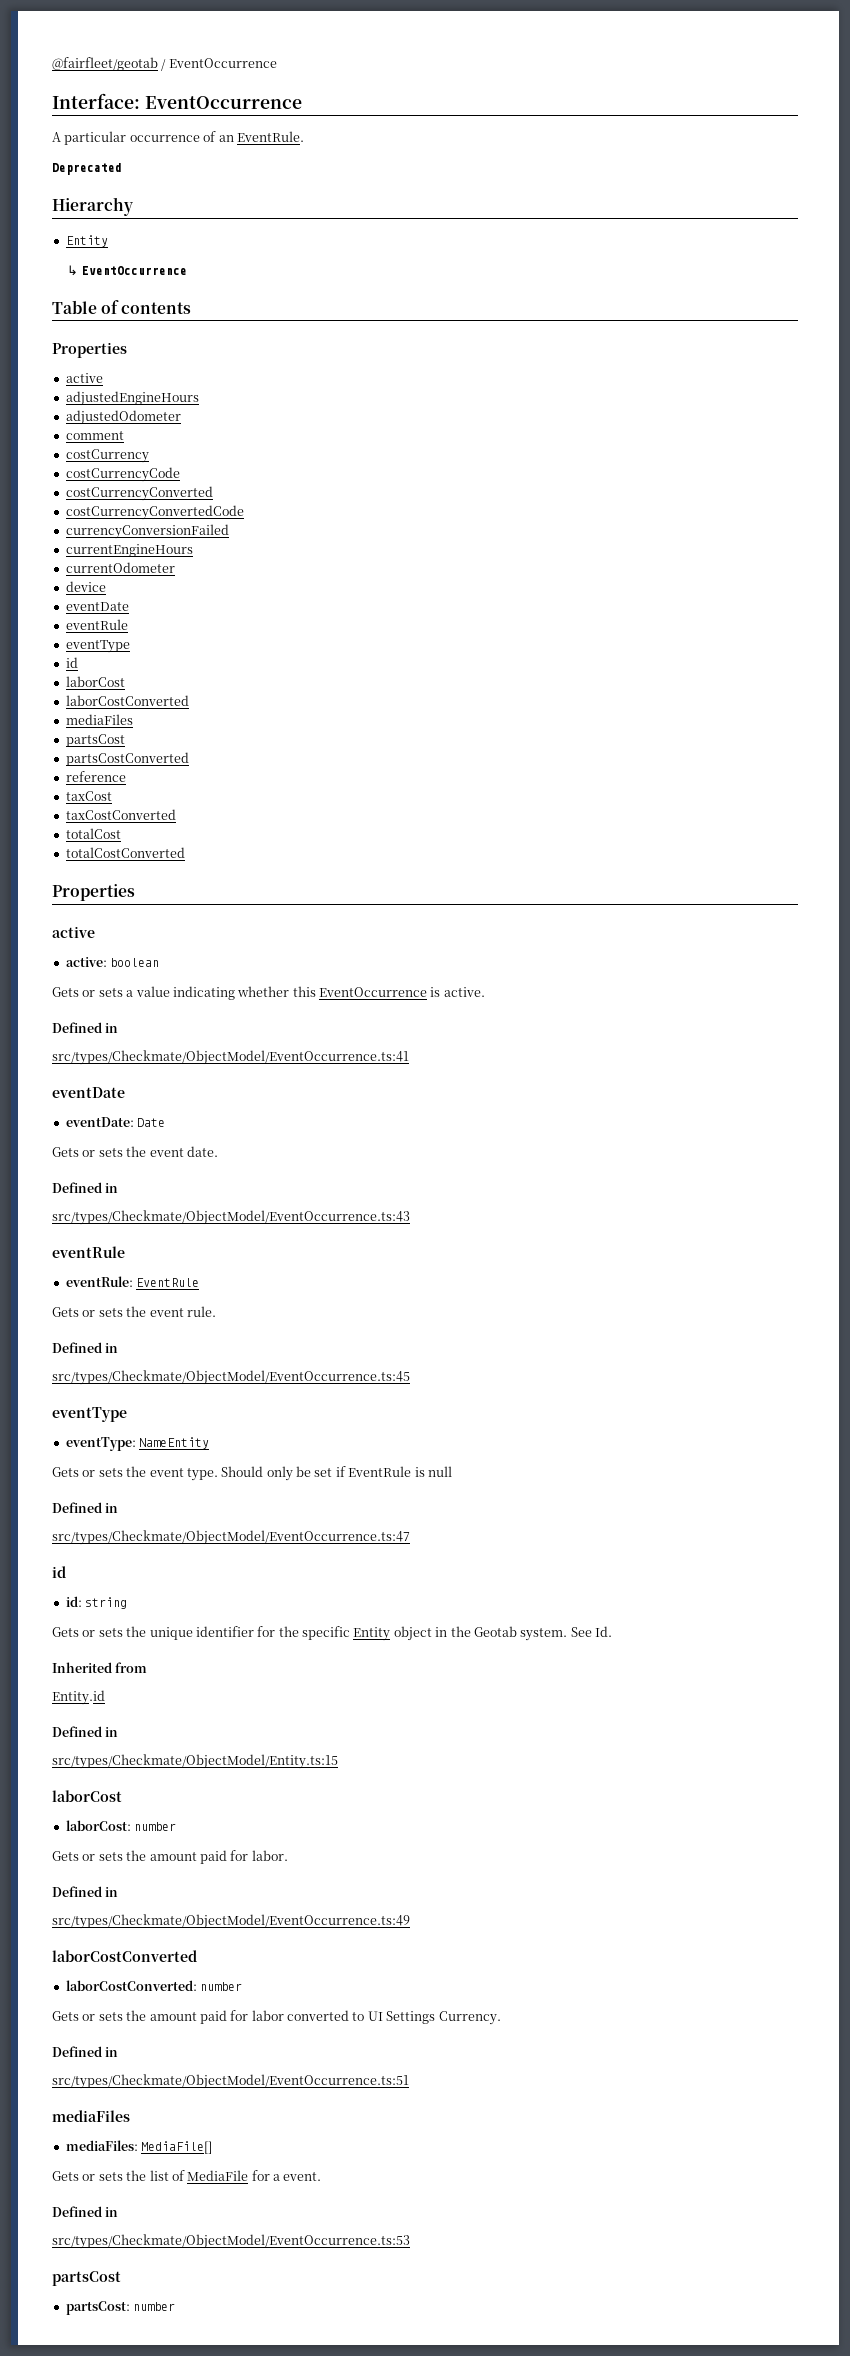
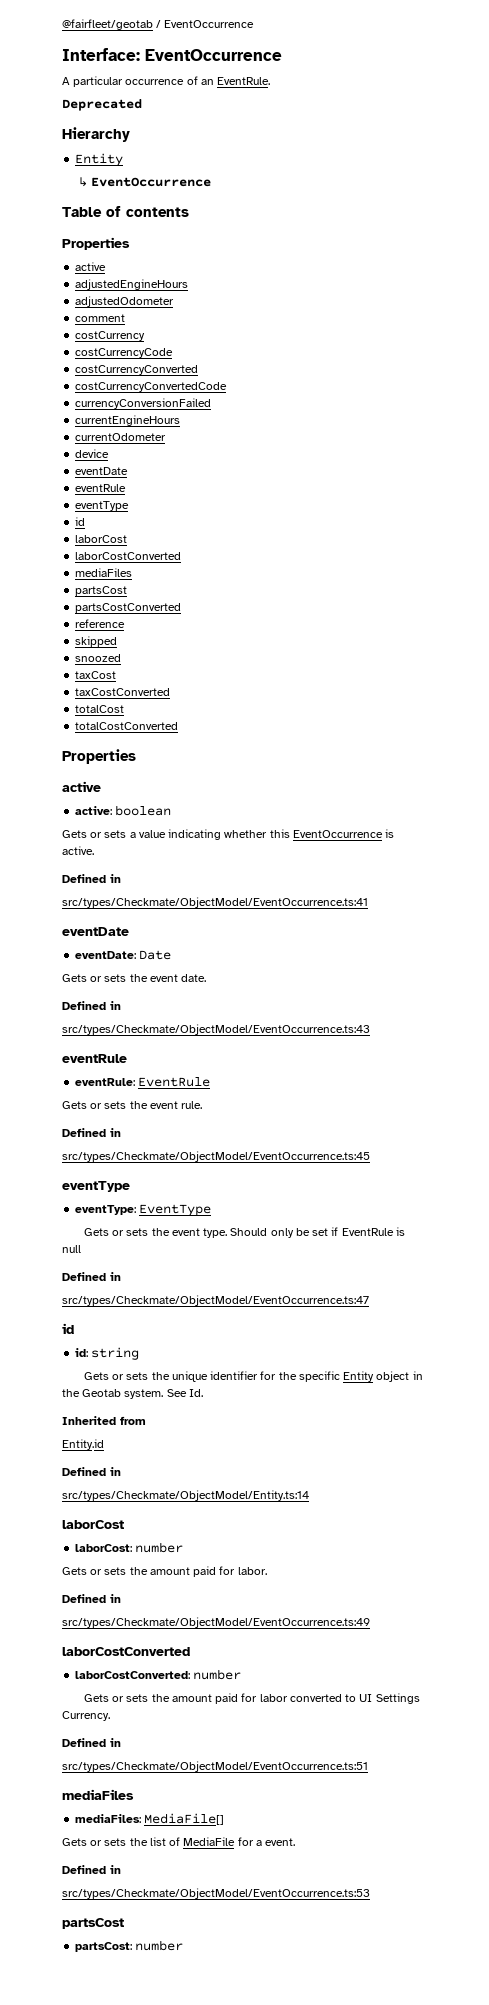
(126, 776) none -> [75,636,118,647] [75,654,122,662] // skipped // snoozed
[139,1437,210,1449] NameEntity -> [139,1204,212,1216] EventType
[52,1754,338,1769] src/types/Checkmate/ObjectModel/Entity.ts:15 -> [62,1490,309,1501] src/types/Checkmate/ObjectModel/Entity.ts:14

